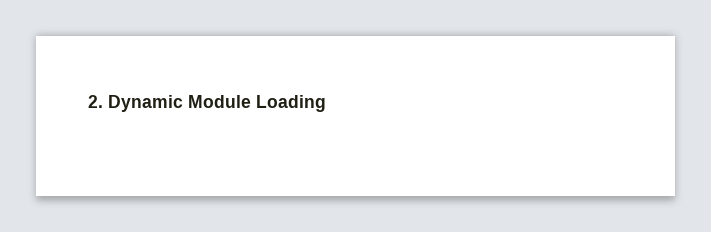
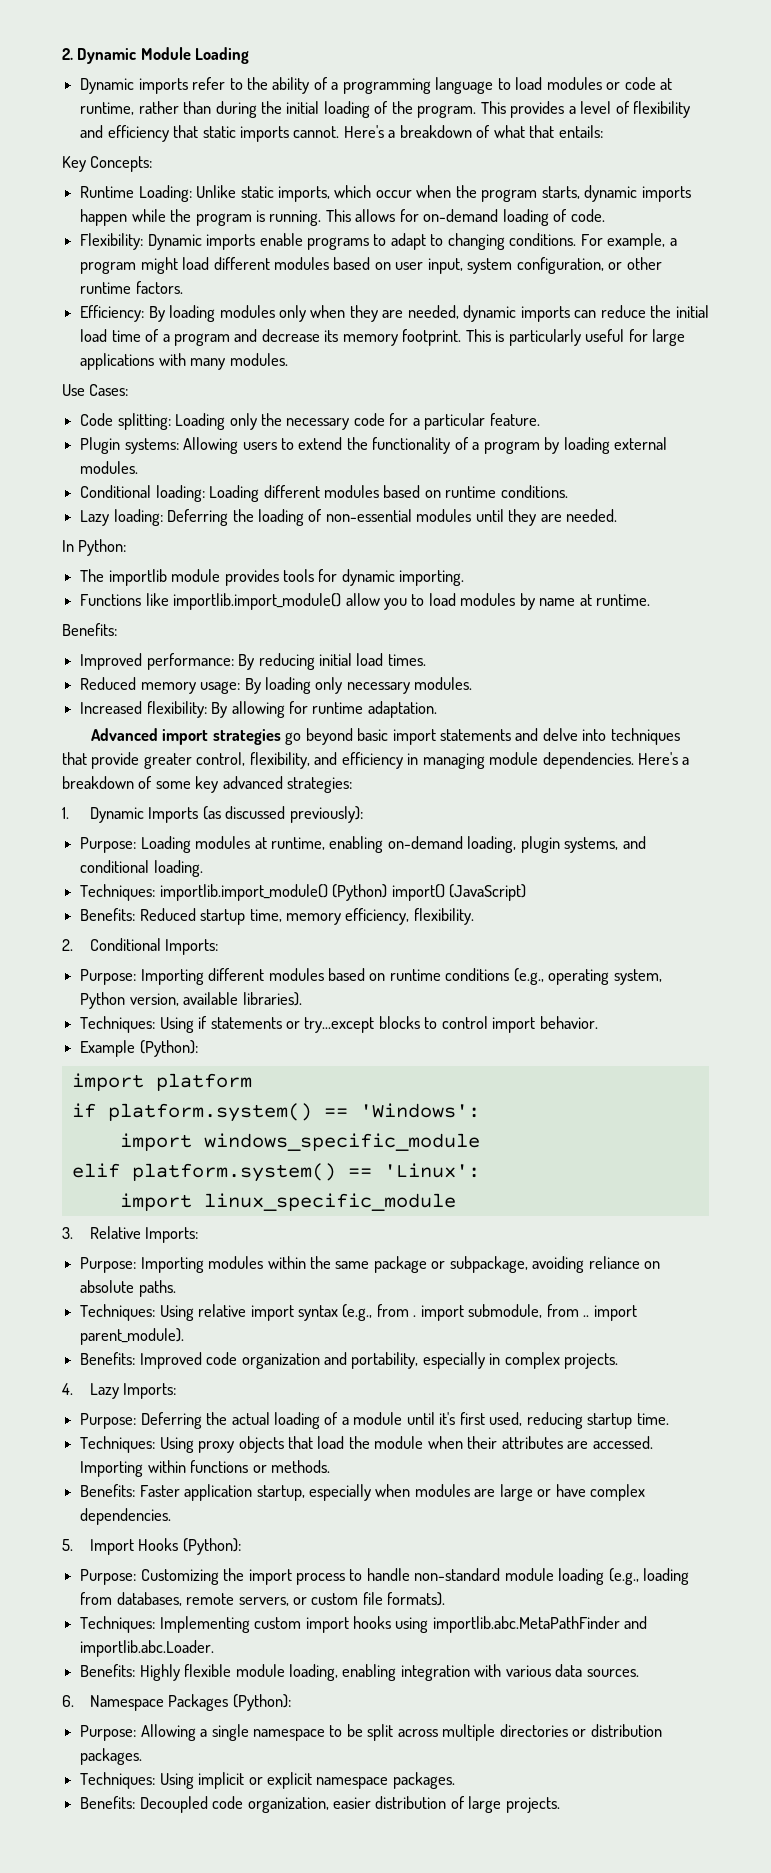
(326, 103) none -> [80,77,672,94] [80,101,690,118] [80,125,603,142] [62,156,153,172] [80,185,691,202] [80,209,605,226] [80,233,677,250] [80,257,662,274] [80,281,183,294] [80,305,709,322] [80,329,685,346] [80,353,288,370] [62,384,129,396] [80,413,540,430] [80,437,668,454] [80,461,139,474] [80,485,568,502] [80,509,618,526] [62,539,127,556] [80,569,465,586] [80,593,651,610] [62,623,117,636] [80,653,426,670] [80,677,473,694] [80,701,437,718] [90,728,680,745] [62,752,690,769] [62,776,353,793] [62,806,363,823] [80,836,646,853] [80,860,203,877] [80,884,526,901] [80,908,474,925] [62,938,219,955] [80,968,662,985] [80,992,302,1009] [80,1016,598,1033] [80,1040,198,1057] [71,1073,252,1091] [71,1103,480,1122] [119,1133,480,1151] [71,1163,480,1182] [119,1193,456,1211] [62,1226,199,1243] [80,1256,661,1273] [80,1280,176,1297] [80,1304,637,1321] [80,1328,185,1345] [80,1352,619,1369] [62,1383,177,1399] [80,1412,669,1429] [80,1436,653,1453] [80,1460,330,1477] [80,1484,646,1501] [80,1508,172,1525] [62,1538,241,1555] [80,1568,690,1585] [80,1592,446,1606] [80,1616,648,1633] [80,1640,215,1657] [80,1664,639,1681] [62,1694,291,1711] [80,1724,662,1741] [80,1748,143,1765] [80,1772,455,1789] [80,1796,560,1813] // Dynamic imports refer to the ability of a programming language to load modules or code at runtime, rather than during the initial loading of the program. This provides a level of flexibility and efficiency that static imports cannot. Here's a breakdown of what that entails: // Key Concepts: // Runtime Loading: Unlike static imports, which occur when the program starts, dynamic imports happen while the program is running. This allows for on-demand loading of code. // Flexibility: Dynamic imports enable programs to adapt to changing conditions. For example, a program might load different modules based on user input, system configuration, or other runtime factors. // Efficiency: By loading modules only when they are needed, dynamic imports can reduce the initial load time of a program and decrease its memory footprint. This is particularly useful for large applications with many modules. // Use Cases: // Code splitting: Loading only the necessary code for a particular feature. // Plugin systems: Allowing users to extend the functionality of a program by loading external modules. // Conditional loading: Loading different modules based on runtime conditions. // Lazy loading: Deferring the loading of non-essential modules until they are needed. // In Python: // The importlib module provides tools for dynamic importing. // Functions like importlib.import_module() allow you to load modules by name at runtime. // Benefits: // Improved performance: By reducing initial load times. // Reduced memory usage: By loading only necessary modules. // Increased flexibility: By allowing for runtime adaptation. // Advanced import strategies go beyond basic import statements and delve into techniques that provide greater control, flexibility, and efficiency in managing module dependencies. Here's a breakdown of some key advanced strategies: // 1. Dynamic Imports (as discussed previously): // Purpose: Loading modules at runtime, enabling on-demand loading, plugin systems, and conditional loading. // Techniques: importlib.import_module() (Python) import() (JavaScript) // Benefits: Reduced startup time, memory efficiency, flexibility. // 2. Conditional Imports: // Purpose: Importing different modules based on runtime conditions (e.g., operating system, Python version, available libraries). // Techniques: Using if statements or try...except blocks to control import behavior. // Example (Python): // import platform // if platform.system() == 'Windows': // import windows_specific_module // elif platform.system() == 'Linux': // import linux_specific_module // 3. Relative Imports: // Purpose: Importing modules within the same package or subpackage, avoiding reliance on absolute paths. // Techniques: Using relative import syntax (e.g., from . import submodule, from .. import parent_module). // Benefits: Improved code organization and portability, especially in complex projects. // 4. Lazy Imports: // Purpose: Deferring the actual loading of a module until it's first used, reducing startup time. // Techniques: Using proxy objects that load the module when their attributes are accessed. Importing within functions or methods. // Benefits: Faster application startup, especially when modules are large or have complex dependencies. // 5. Import Hooks (Python): // Purpose: Customizing the import process to handle non-standard module loading (e.g., loading from databases, remote servers, or custom file formats). // Techniques: Implementing custom import hooks using importlib.abc.MetaPathFinder and importlib.abc.Loader. // Benefits: Highly flexible module loading, enabling integration with various data sources. // 6. Namespace Packages (Python): // Purpose: Allowing a single namespace to be split across multiple directories or distribution packages. // Techniques: Using implicit or explicit namespace packages. // Benefits: Decoupled code organization, easier distribution of large projects.

